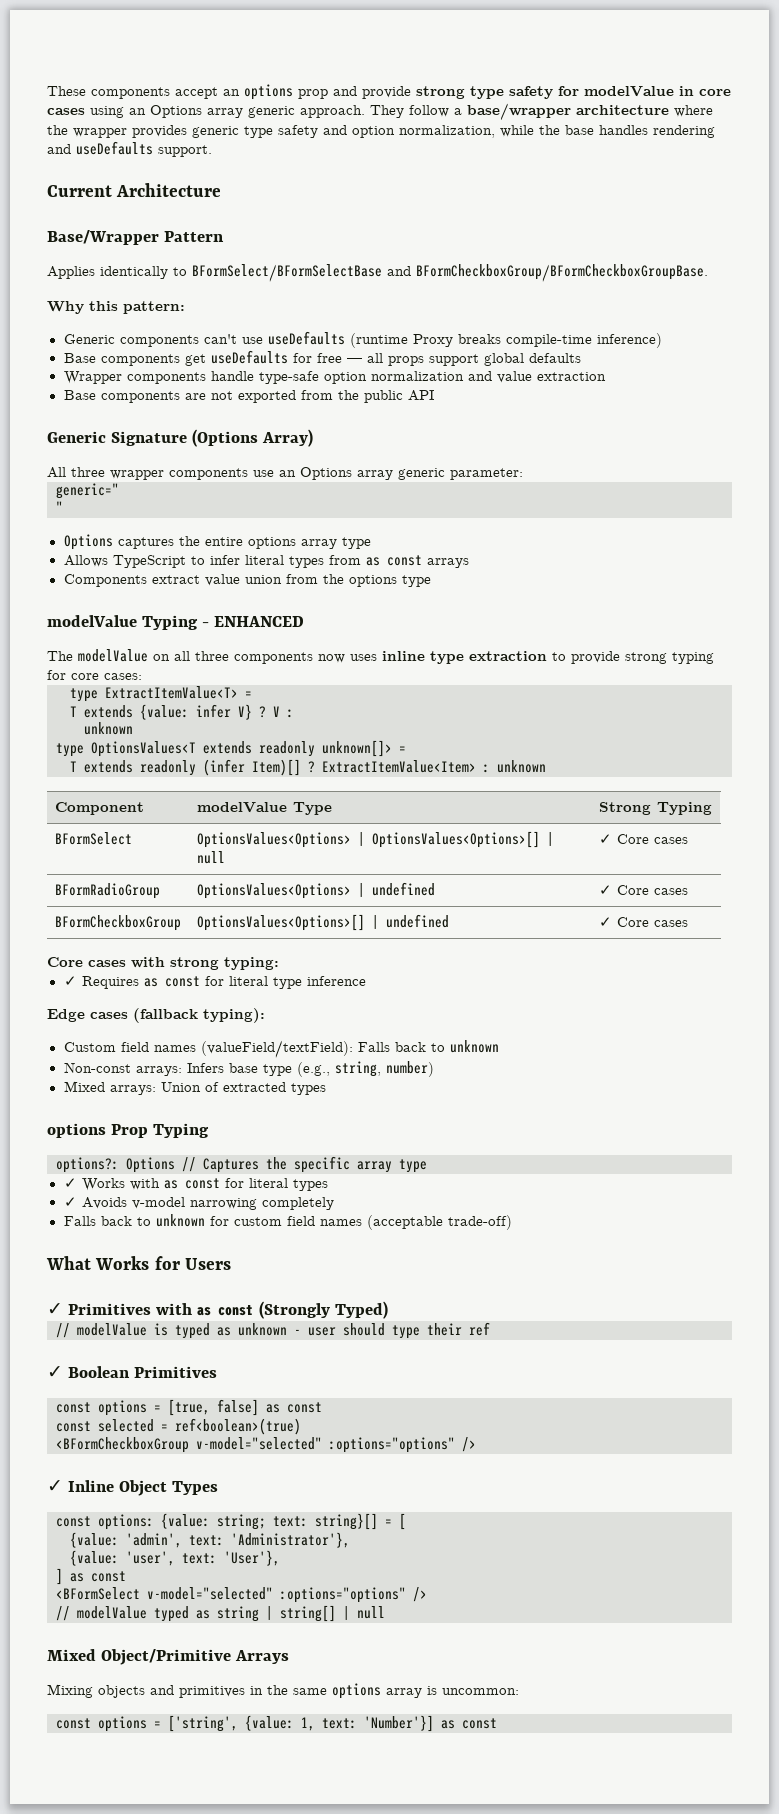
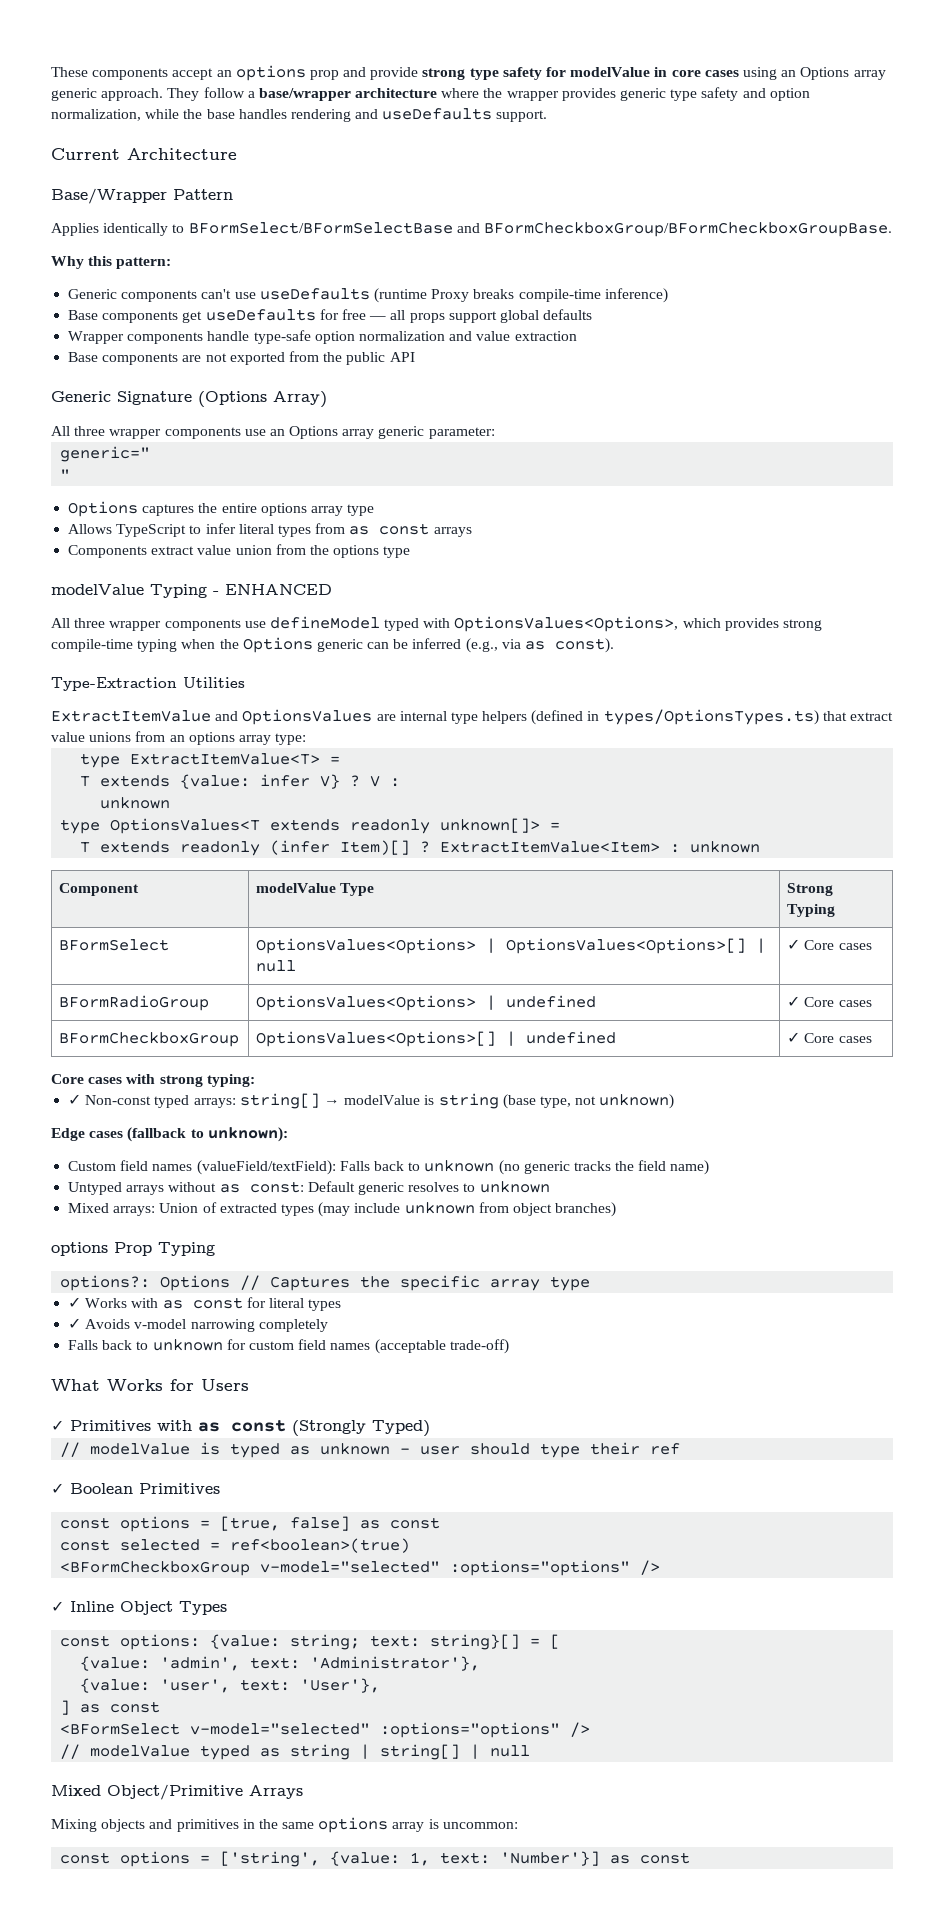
[47,649,714,664] [47,670,142,680] The modelValue on all three components now uses inline type extraction to provide strong typing for core cases: -> [51,616,823,632] [51,637,615,653] [51,677,245,691] [51,709,894,725] [51,731,307,745] All three wrapper components use defineModel typed with OptionsValues<Options>, which provides strong compile-time typing when the Options generic can be inferred (e.g., via as const). // Type-Extraction Utilities // ExtractItemValue and OptionsValues are internal type helpers (defined in types/OptionsTypes.ts) that extract value unions from an options array type:
[81,976,366,989] Requires as const for literal type inference -> [85,1093,675,1109] Non-const typed arrays: string[] → modelValue is string (base type, not unknown)
[203,1008,265,1023] typing): -> [190,1127,288,1142] to unknown):
[63,1061,434,1077] // Non-const arrays: Infers base type (e.g., string, number) -> [498,1160,710,1175] [68,1181,550,1195] (no generic tracks the field name) // Untyped arrays without as const: Default generic resolves to unknown
(326, 1089) none -> [318,1202,617,1217] (may include unknown from object branches)

